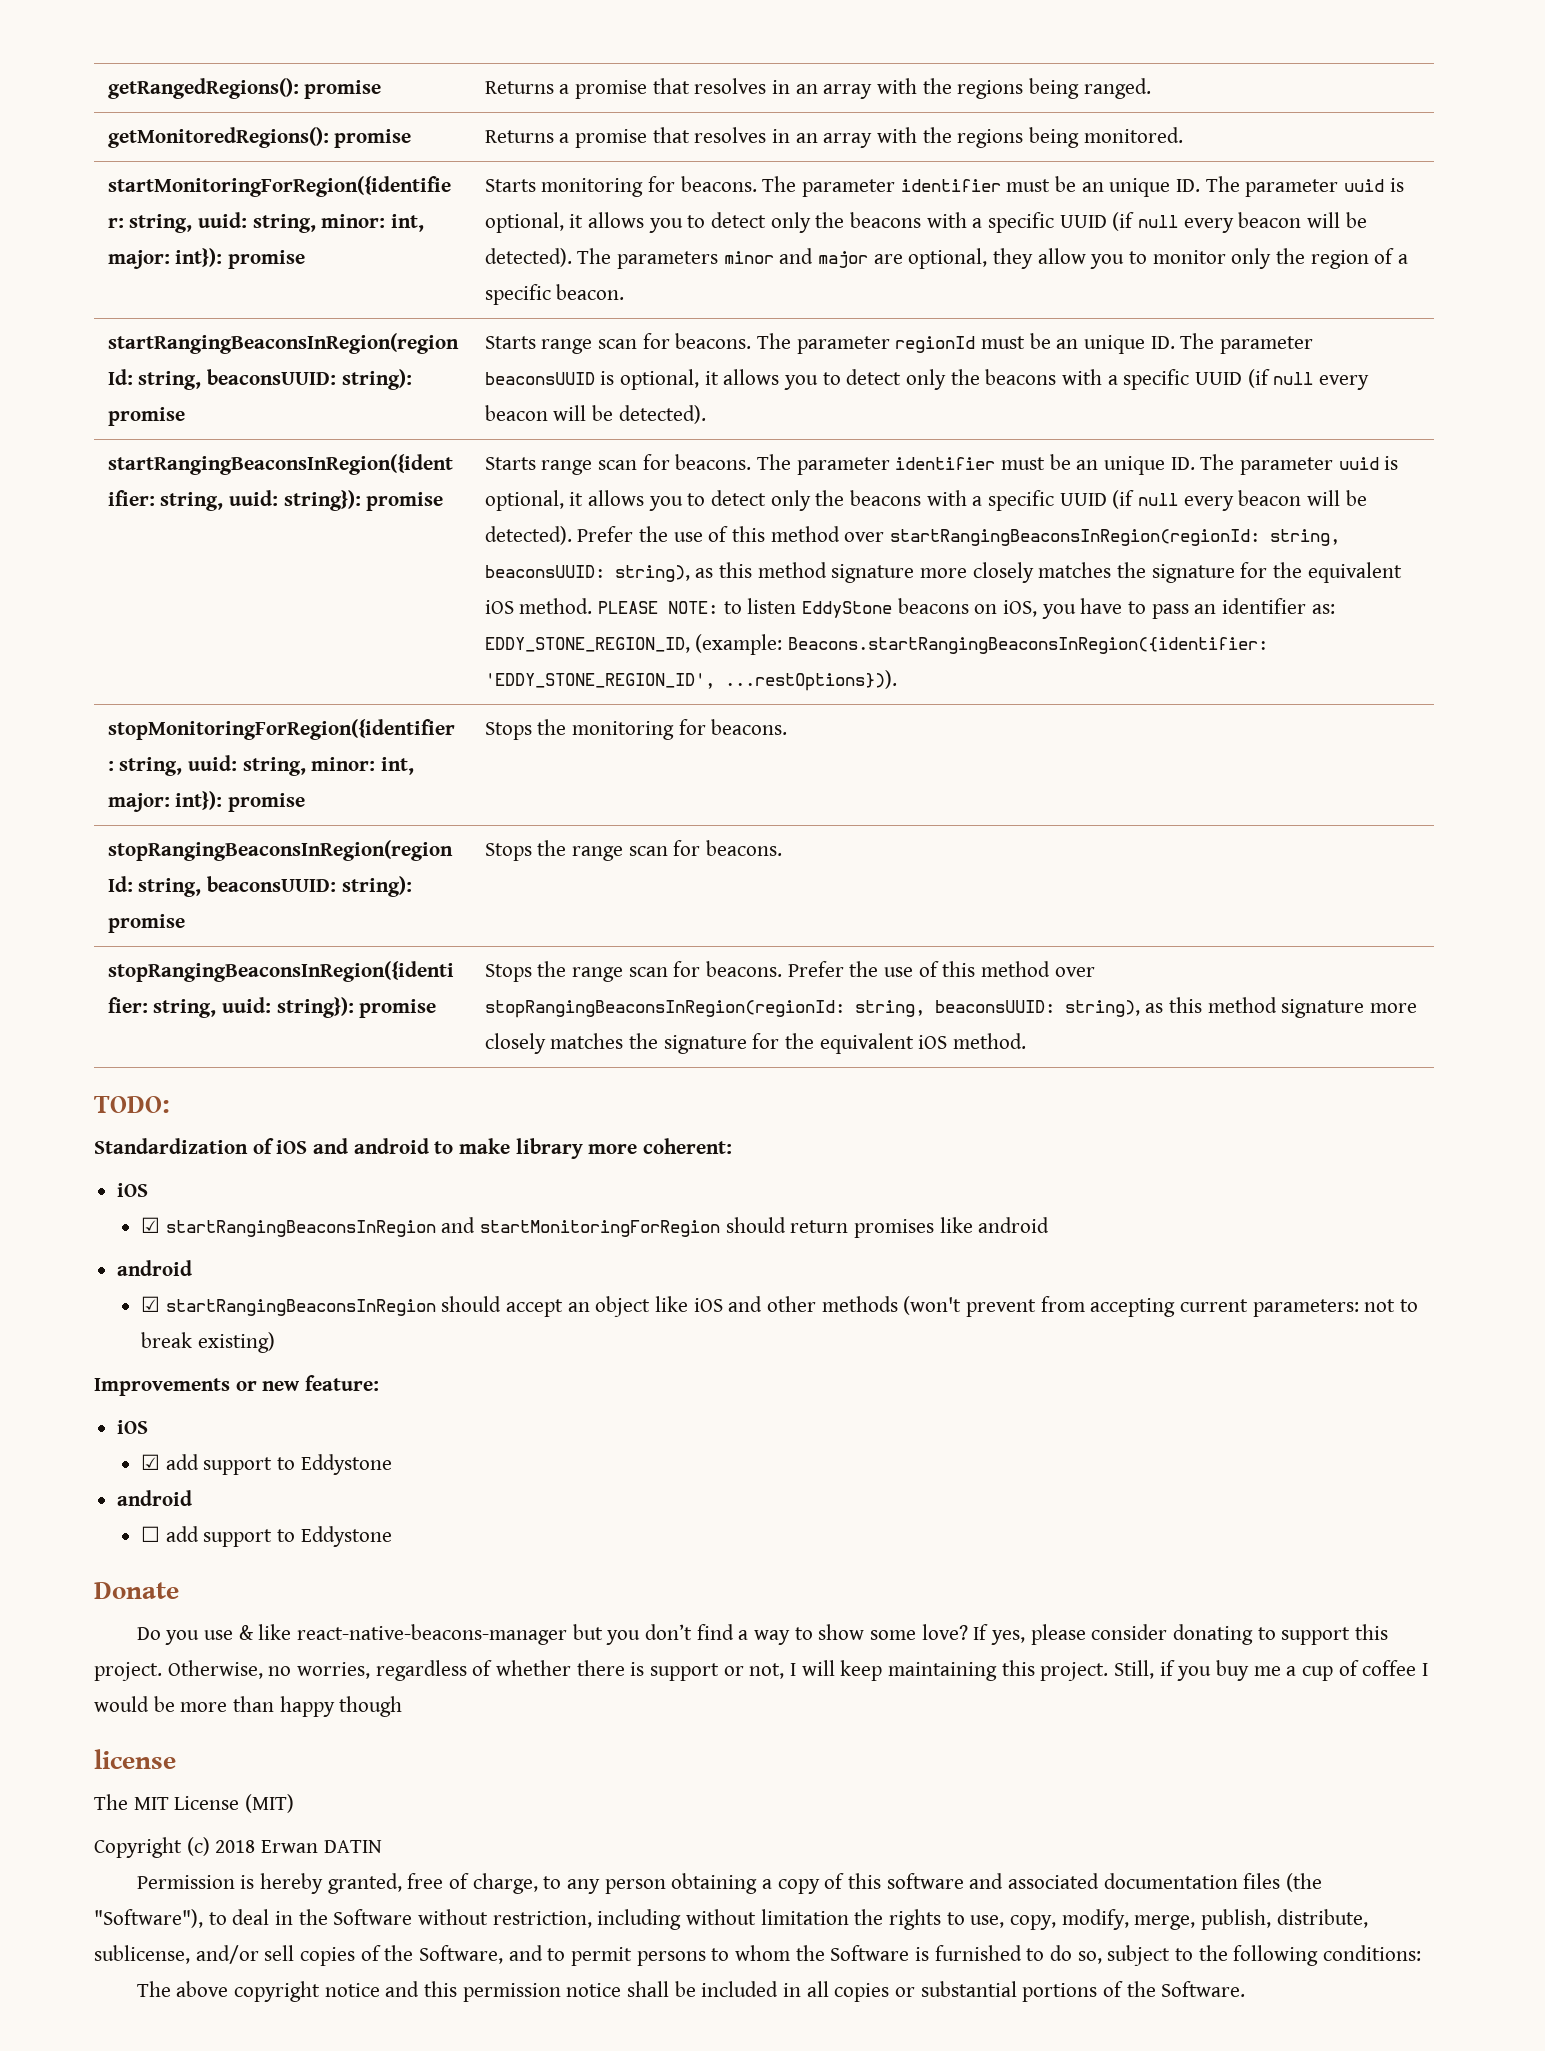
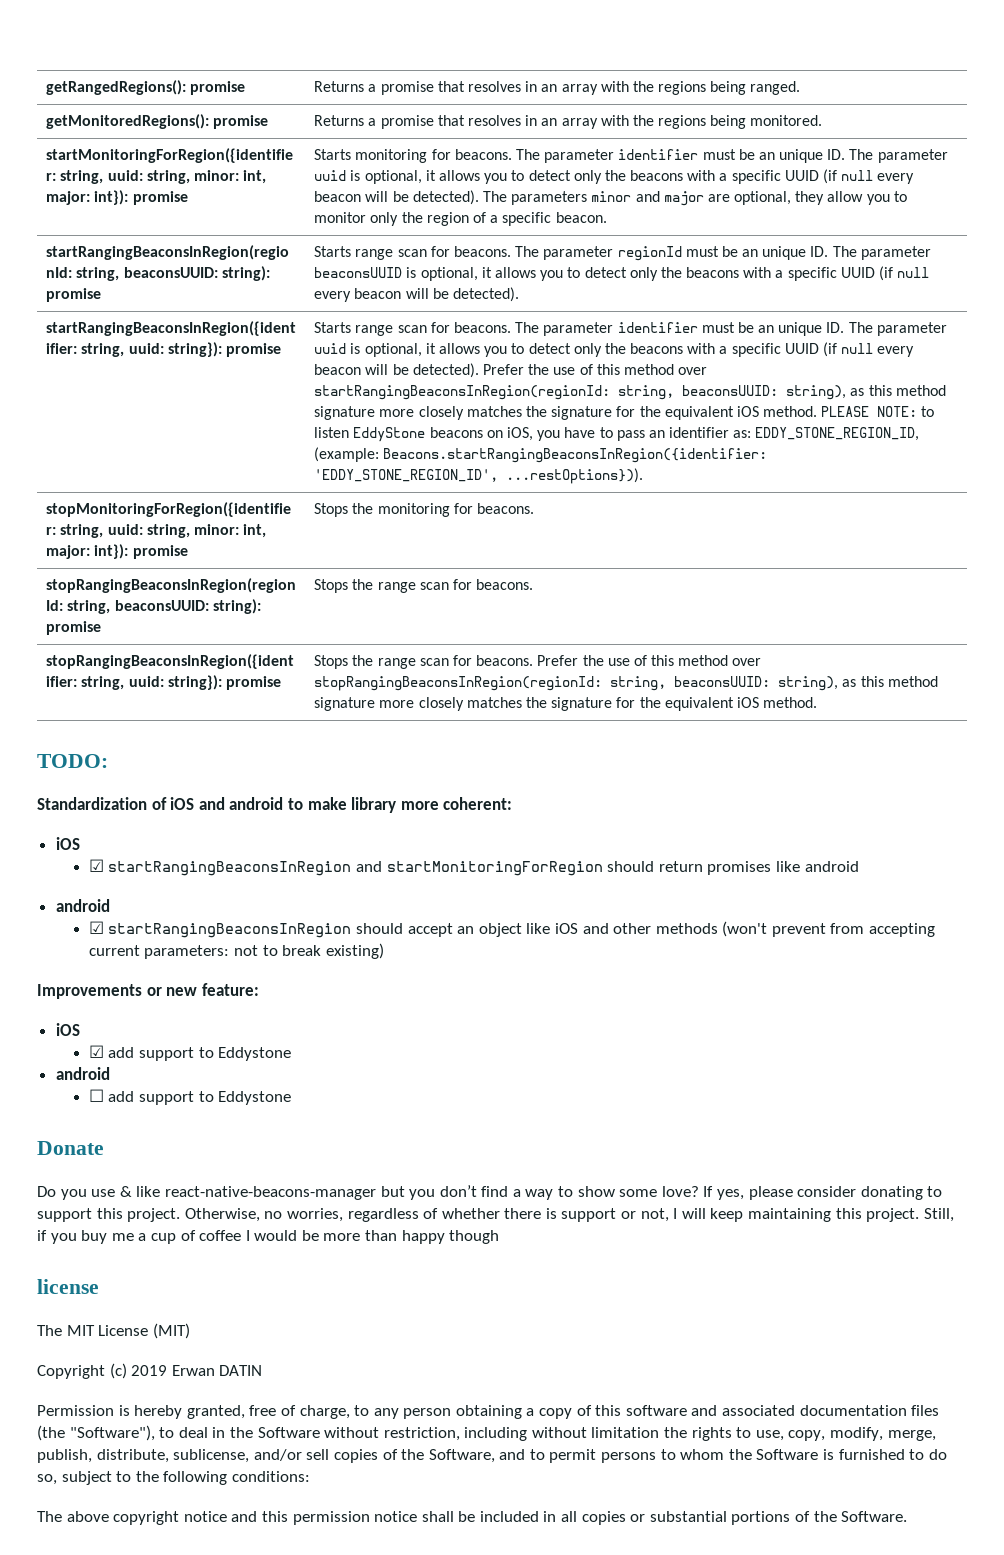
[215,1840,256,1853] 2018 -> [131,1365,168,1376] 2019

